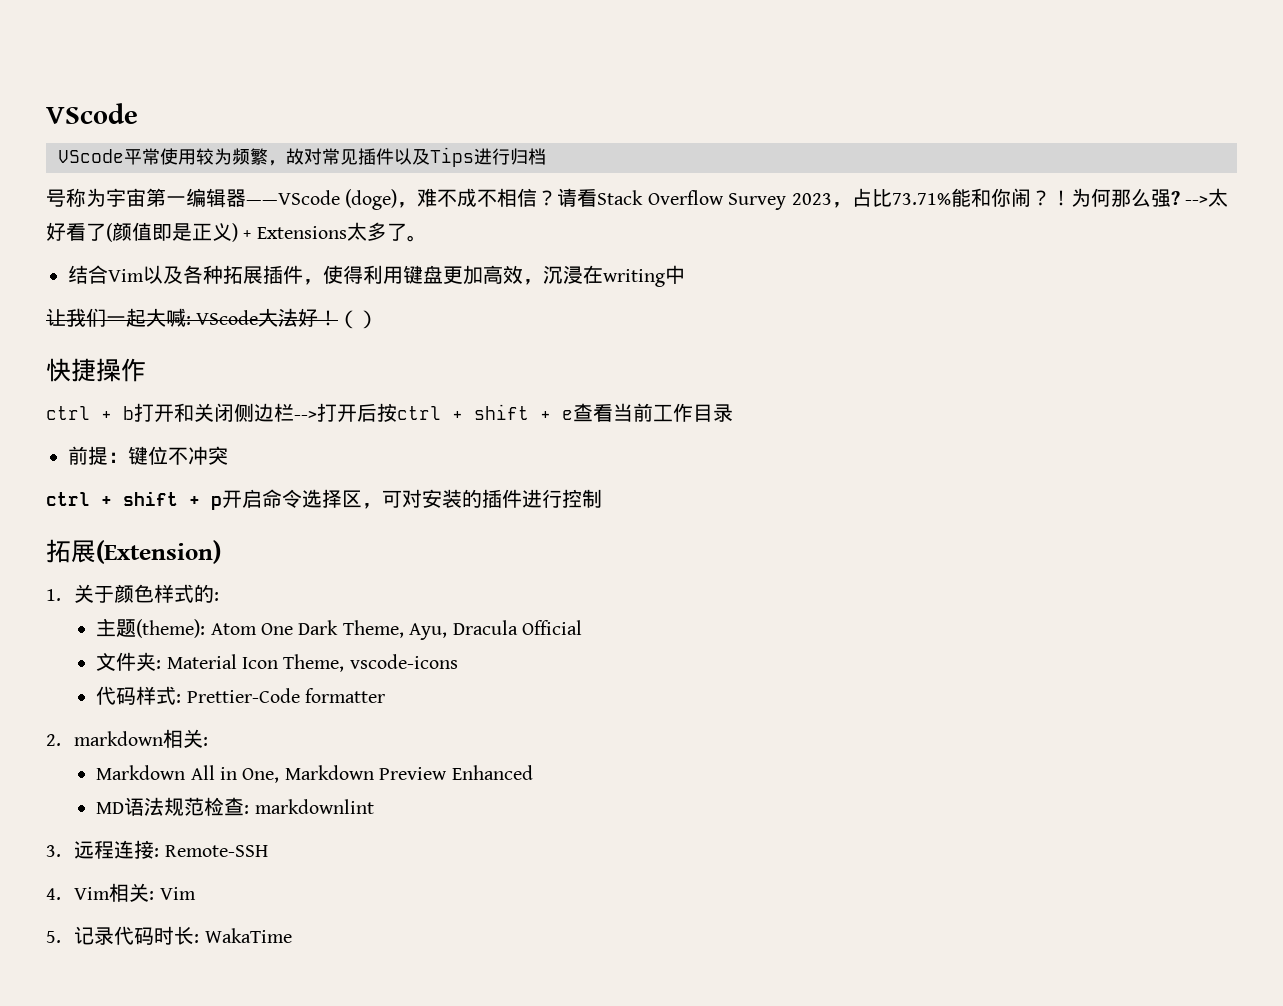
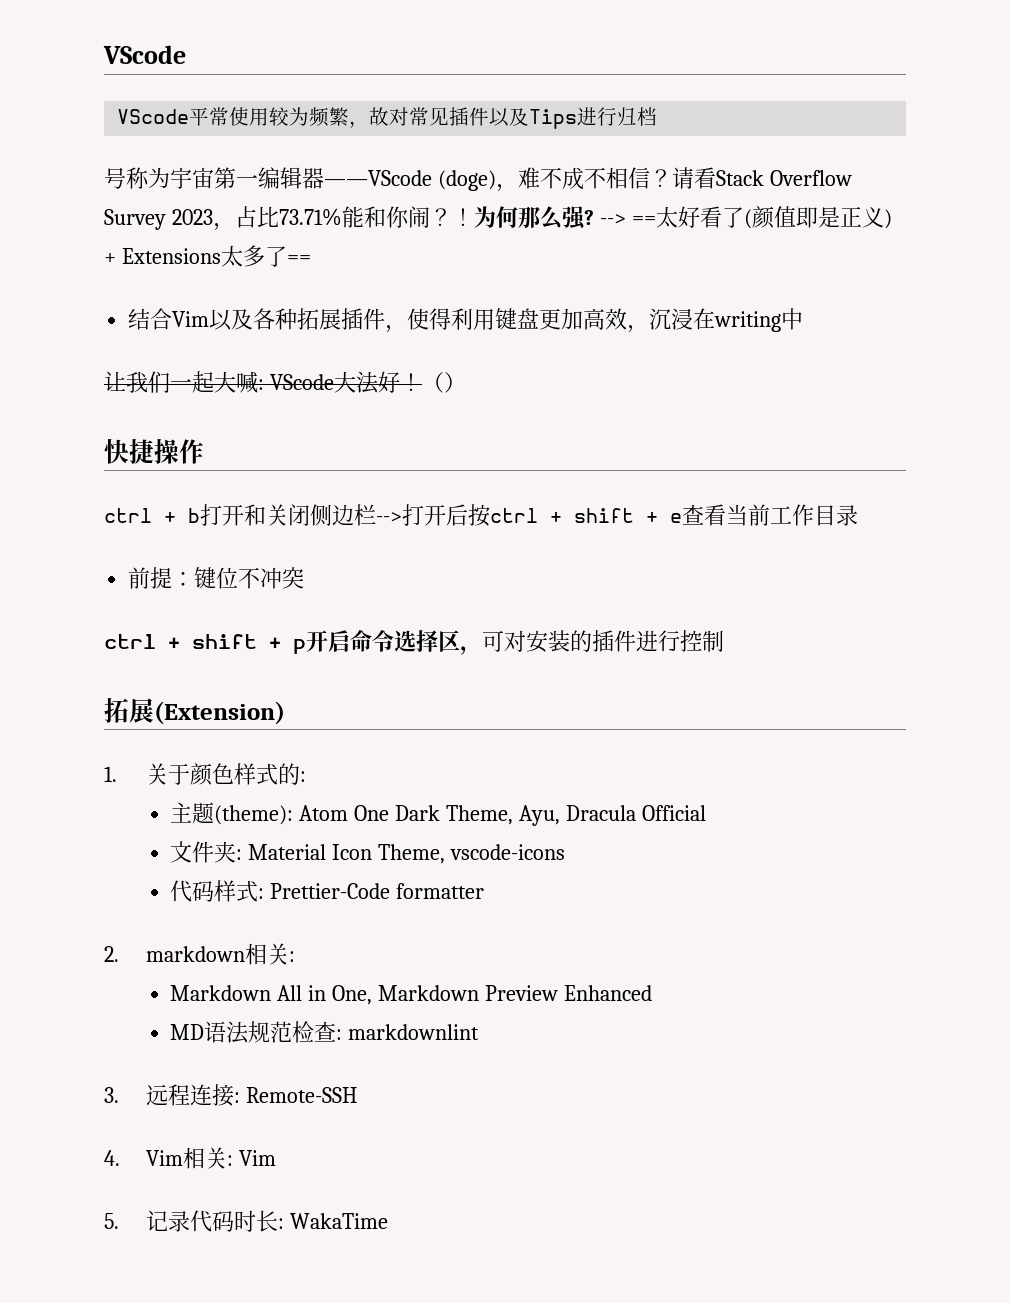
(1208, 200) none -> [631,216,656,225] ==
[406,235,427,242] 。 -> [286,255,311,264] ==

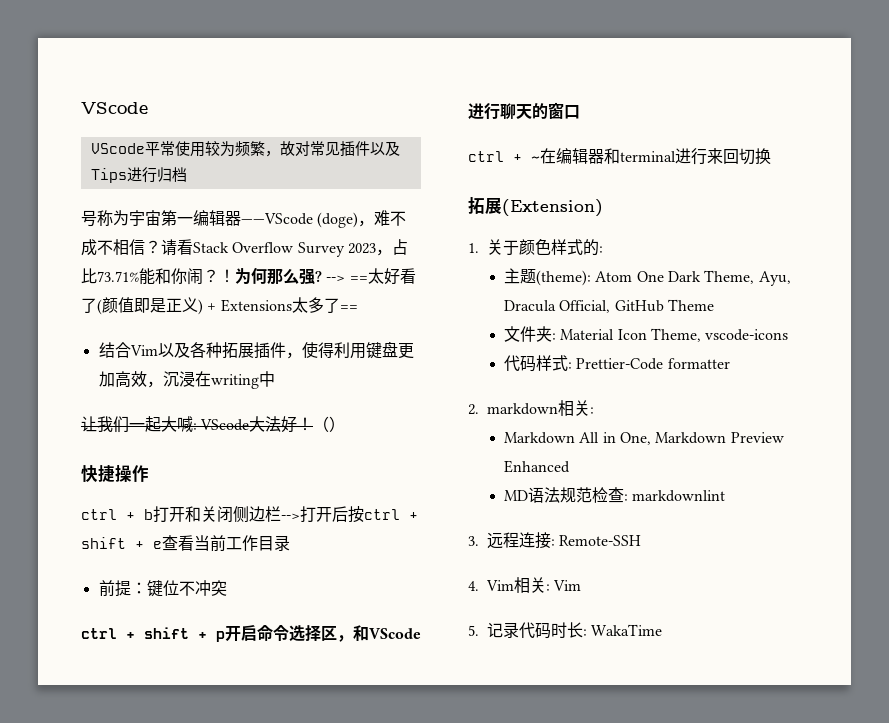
[482,630,724,653] 可对安装的插件进行控制 -> [353,625,421,641] [468,102,580,120] [468,148,771,165] 和VScode进行聊天的窗口 // ctrl + ~在编辑器和terminal进行来回切换
[642,805,707,821] Official -> [559,299,715,313] Official, GitHub Theme

